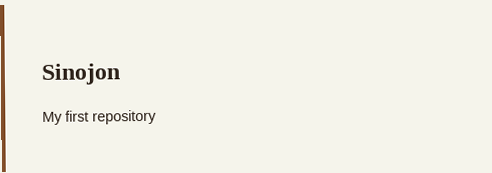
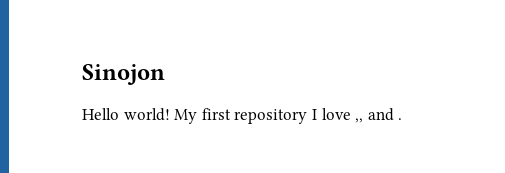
(120, 74) none -> [82,108,170,121] Hello world!
(157, 117) none -> [311,108,403,123] I love ,, and .

